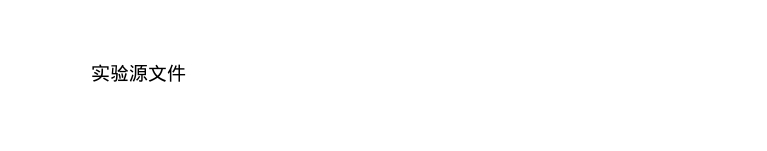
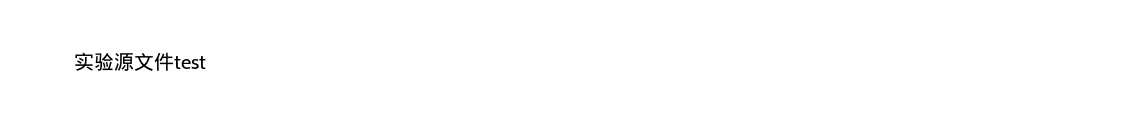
(186, 73) none -> [174,56,206,69] test

